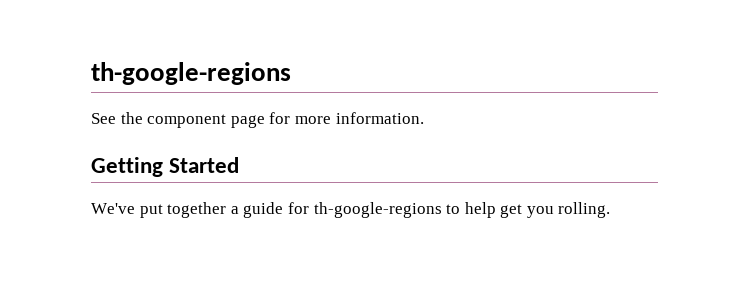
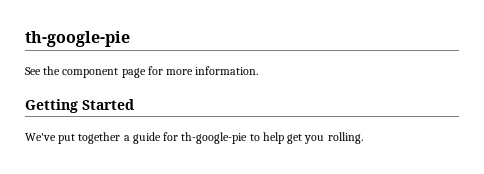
[91,62,291,85] th-google-regions -> [25,31,130,47] th-google-pie
[313,202,442,218] th-google-regions -> [181,132,248,144] th-google-pie

